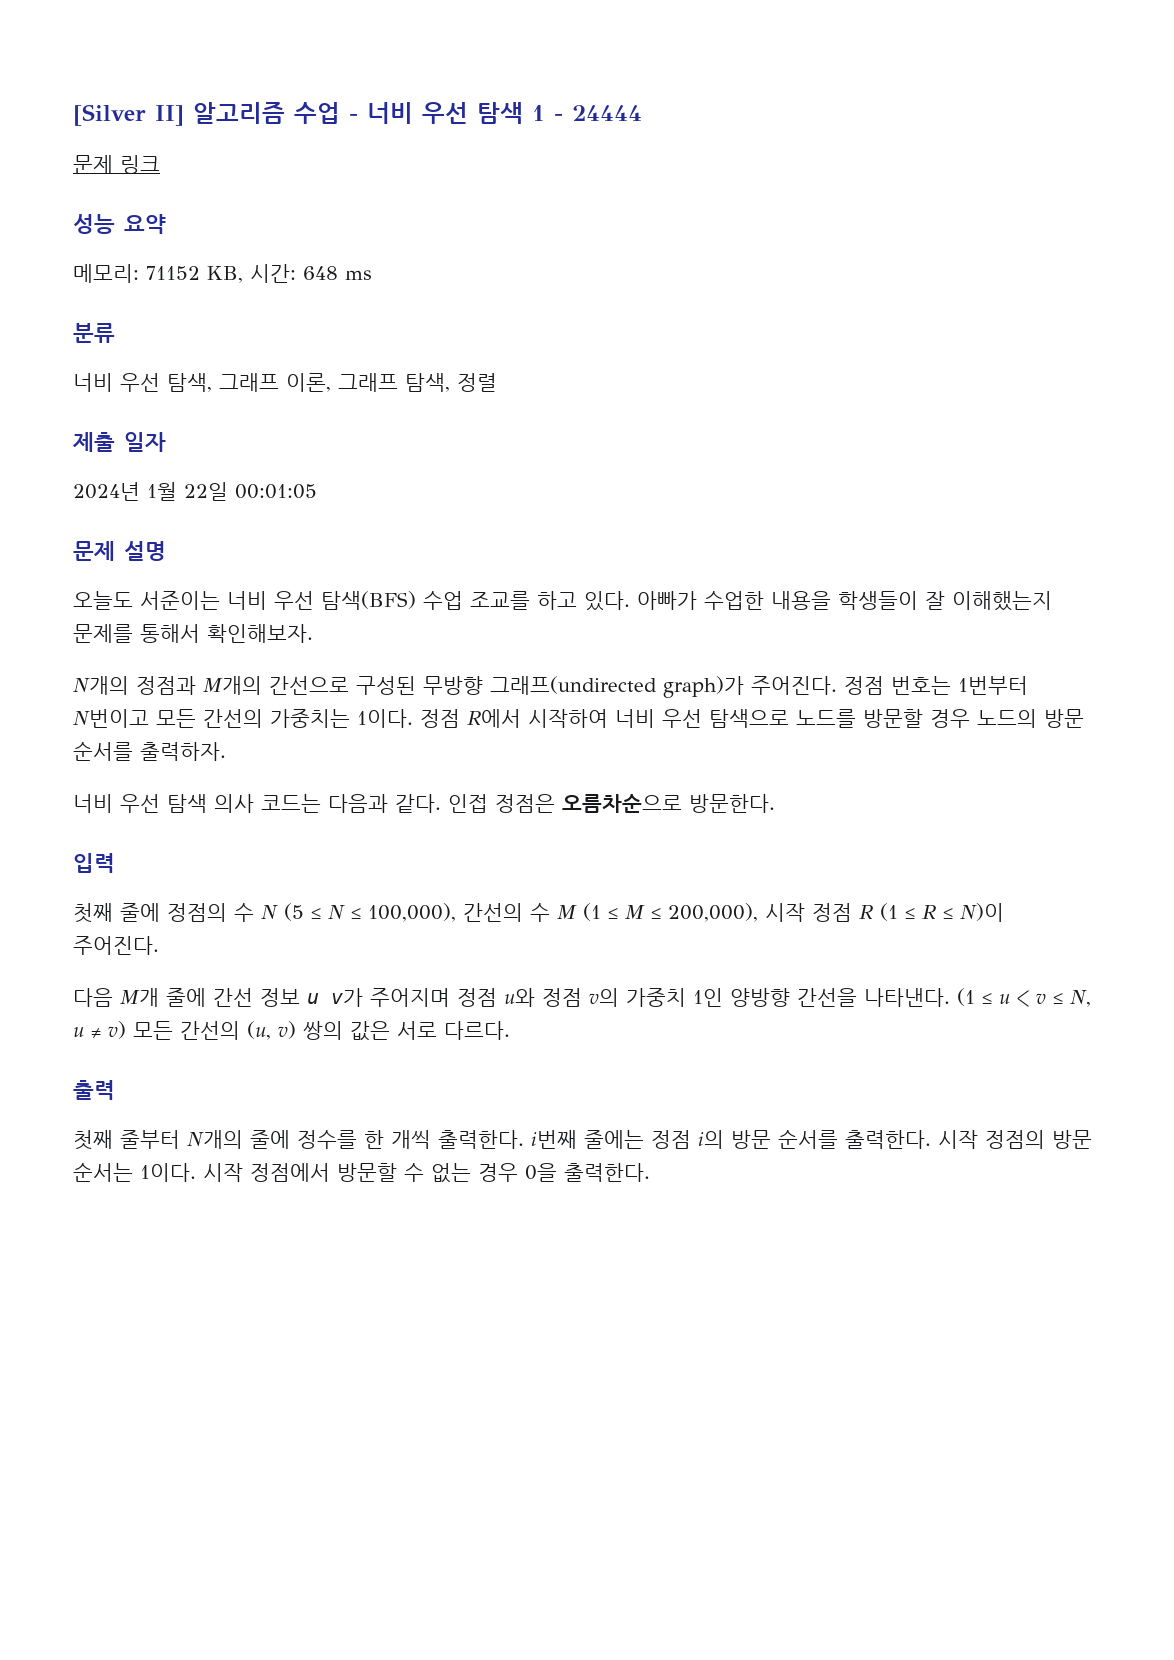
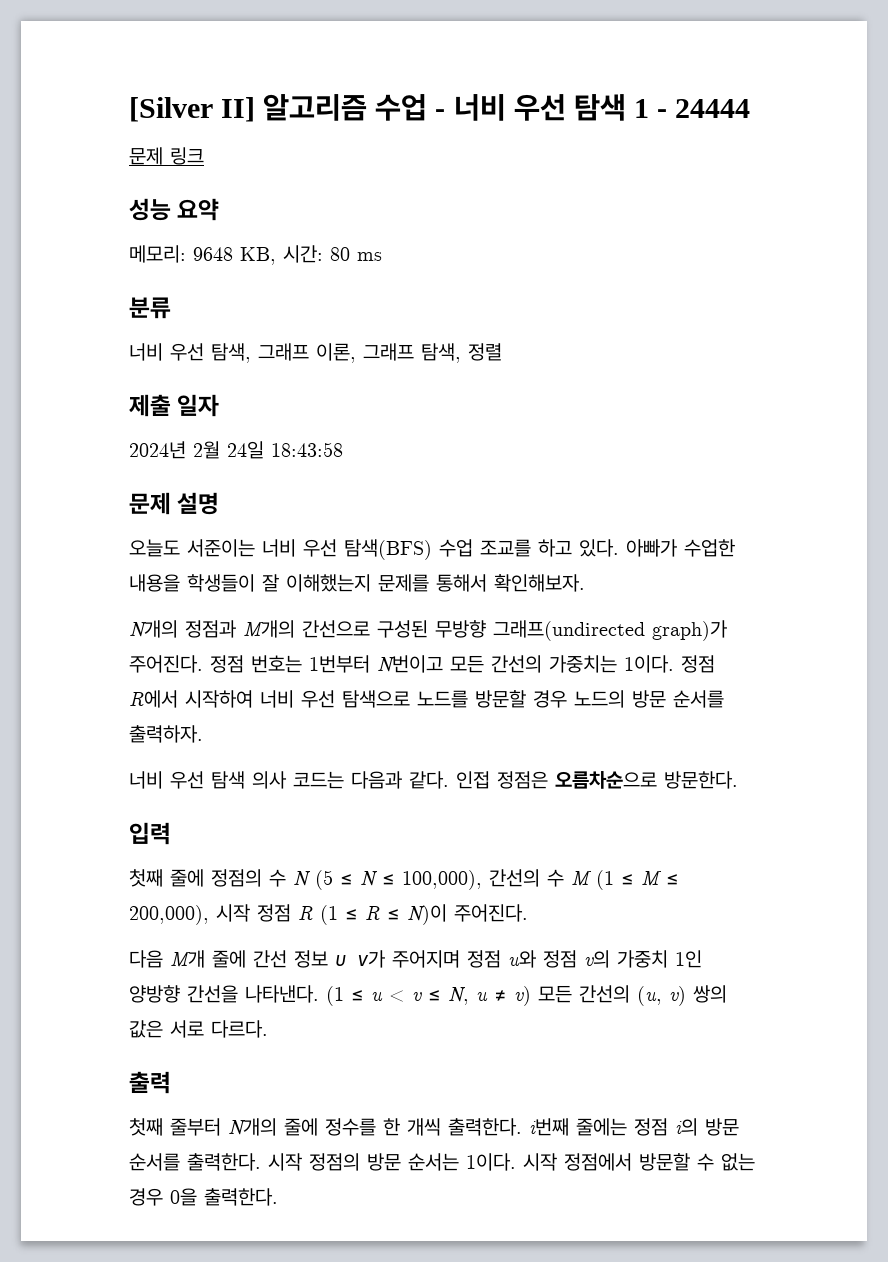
[146,266,200,280] 71152 -> [193,247,233,261] 9648
[303,266,338,280] 648 -> [330,247,350,261] 80
[147,482,317,501] 1월 22일 00:01:05 -> [193,441,343,459] 2월 24일 18:43:58

